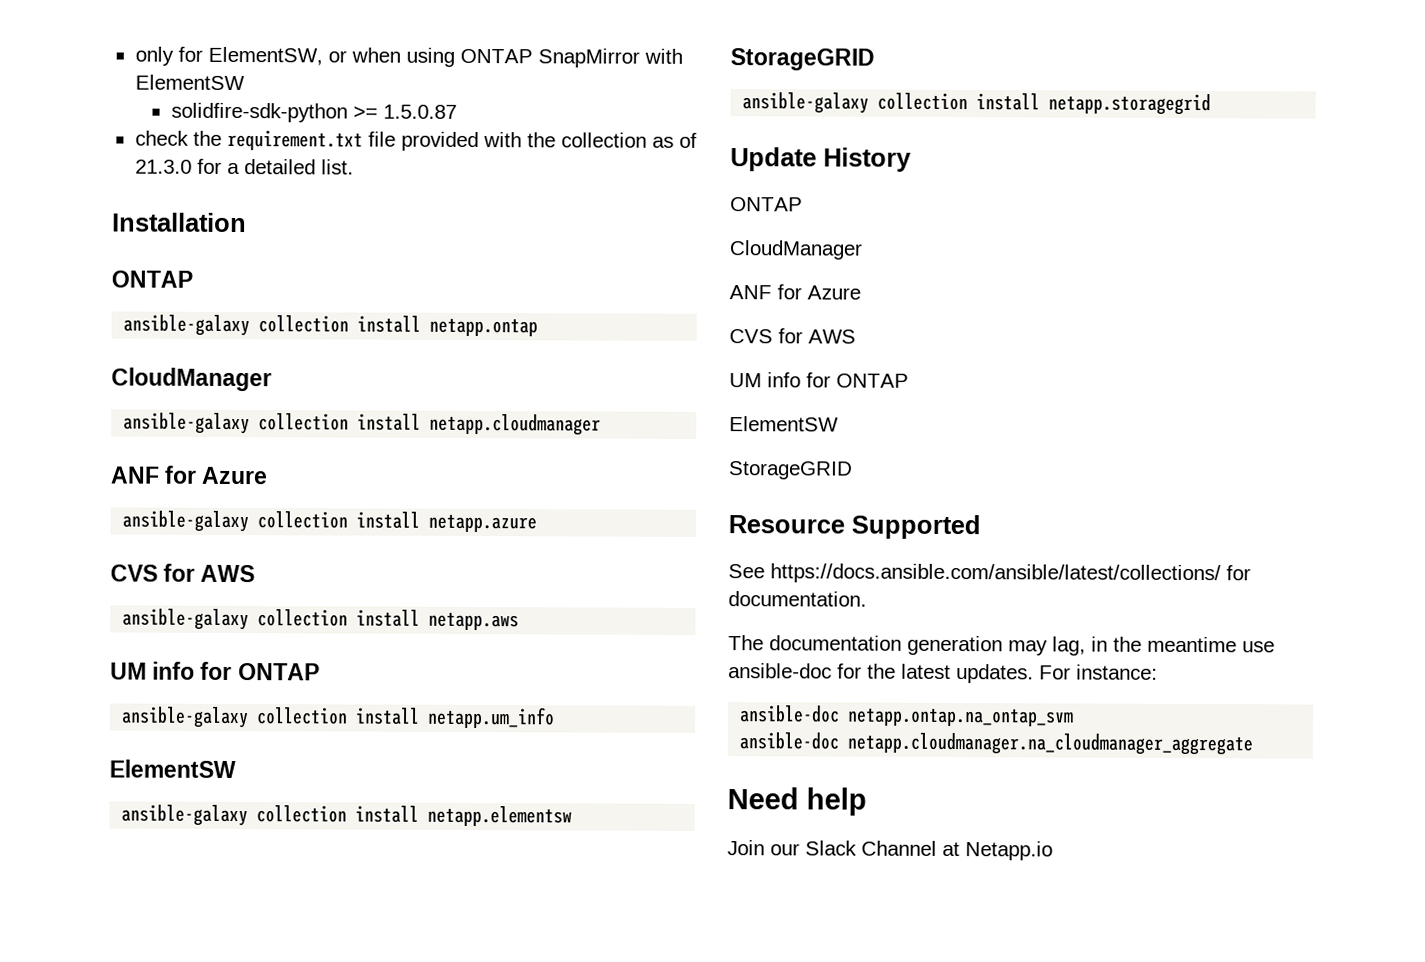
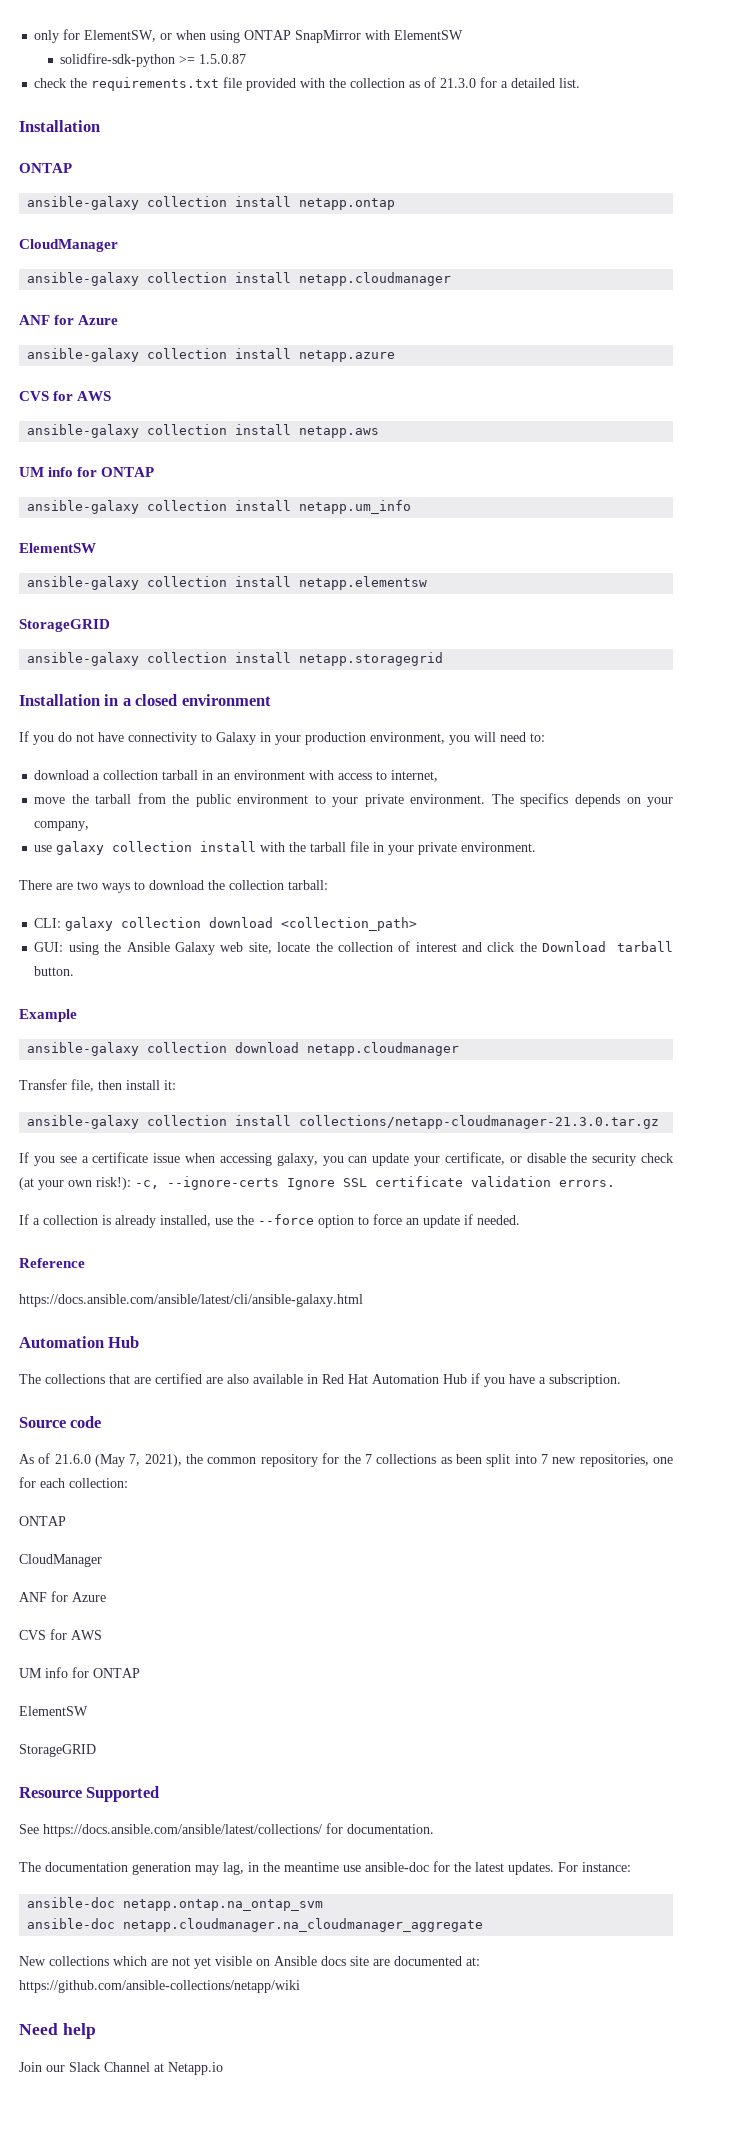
[226,129,363,151] requirement.txt -> [91,77,220,91] requirements.txt
[730,147,912,172] Update History -> [19,694,271,706] [19,731,545,745] [34,770,439,782] [34,793,673,807] [34,821,90,831] [34,841,537,855] [19,880,328,893] [34,917,418,931] [34,941,673,955] [34,966,75,976] [19,1009,77,1022] [27,1042,460,1056] [19,1079,176,1092] [27,1115,660,1129] [19,1152,673,1166] [19,1176,615,1190] [19,1214,520,1228] [19,1258,85,1268] [19,1294,363,1307] [19,1336,140,1348] [19,1373,621,1387] [19,1416,102,1428] [19,1453,674,1467] [19,1477,128,1488] Installation in a closed environment // If you do not have connectivity to Galaxy in your production environment, you will need to: // download a collection tarball in an environment with access to internet, // move the tarball from the public environment to your private environment. The specifics depends on your company, // use galaxy collection install with the tarball file in your private environment. // There are two ways to download the collection tarball: // CLI: galaxy collection download <collection_path> // GUI: using the Ansible Galaxy web site, locate the collection of interest and click the Download tarball button. // Example // ansible-galaxy collection download netapp.cloudmanager // Transfer file, then install it: // ansible-galaxy collection install collections/netapp-cloudmanager-21.3.0.tar.gz // If you see a certificate issue when accessing galaxy, you can update your certificate, or disable the security check (at your own risk!): -c, --ignore-certs Ignore SSL certificate validation errors. // If a collection is already installed, use the --force option to force an update if needed. // Reference // https://docs.ansible.com/ansible/latest/cli/ansible-galaxy.html // Automation Hub // The collections that are certified are also available in Red Hat Automation Hub if you have a subscription. // Source code // As of 21.6.0 (May 7, 2021), the common repository for the 7 collections as been split into 7 new repositories, one for each collection:
(1254, 744) none -> [19,1956,480,1969] [19,1980,300,1993] // New collections which are not yet visible on Ansible docs site are documented at: https://github.com/ansible-collections/netapp/wiki

